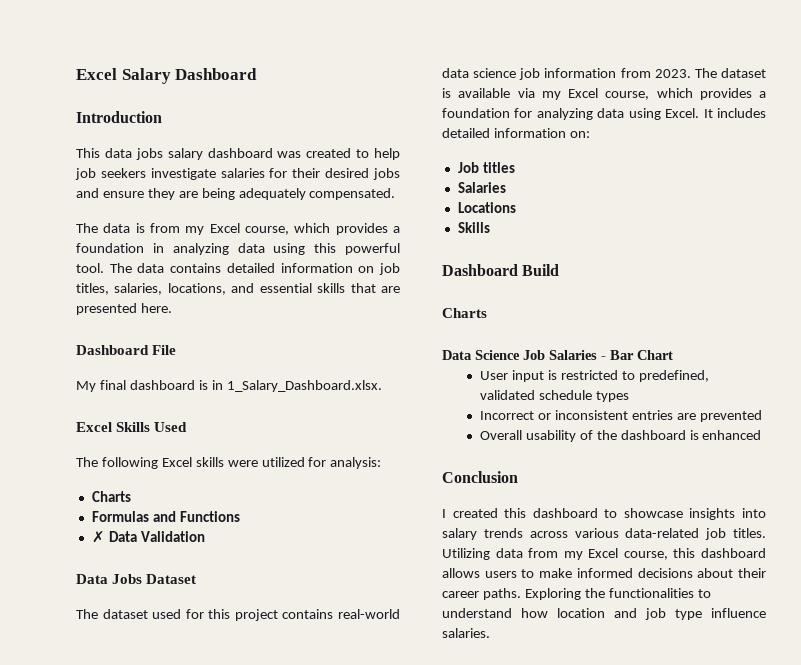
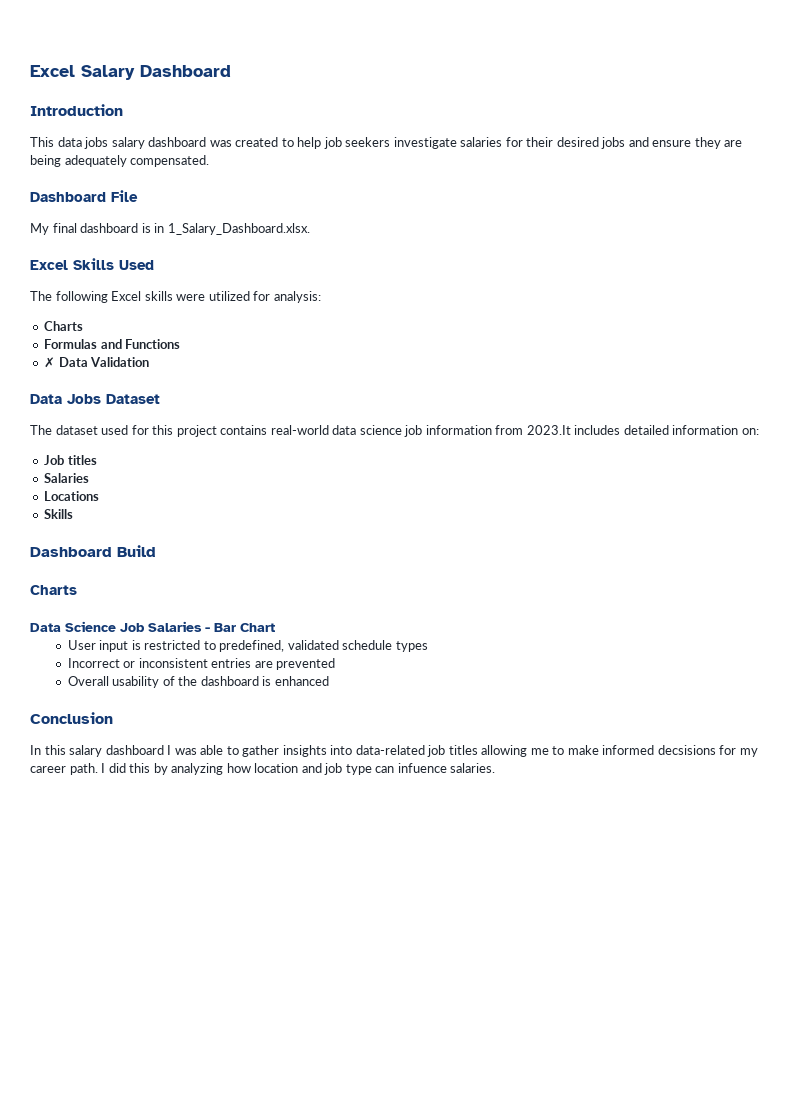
[76,223,400,235] [76,243,400,255] [76,263,401,275] [76,283,401,295] [76,303,172,315] // The data is from my Excel course, which provides a foundation in analyzing data using this powerful tool. The data contains detailed information on job titles, salaries, locations, and essential skills that are presented here. -> (210, 161) none
[654,68,766,78] [442,88,766,100] [442,108,713,120] 2023. The dataset is available via my Excel course, which provides a foundation for analyzing data using Excel. It -> [526,425,571,435] 2023.It
[442,508,766,520] [442,528,766,540] [442,548,766,560] [442,568,766,578] [442,588,711,600] [442,608,512,618] I created this dashboard to showcase insights into salary trends across various data-related job titles. Utilizing data from my Excel course, this dashboard allows users to make informed decisions about their career paths. Exploring the functionalities to understand -> [30,745,758,757] [30,763,224,775] In this salary dashboard I was able to gather insights into data-related job titles allowing me to make informed decsisions for my career path. I did this by analyzing
[711,608,766,618] influence -> [375,763,447,773] can infuence

